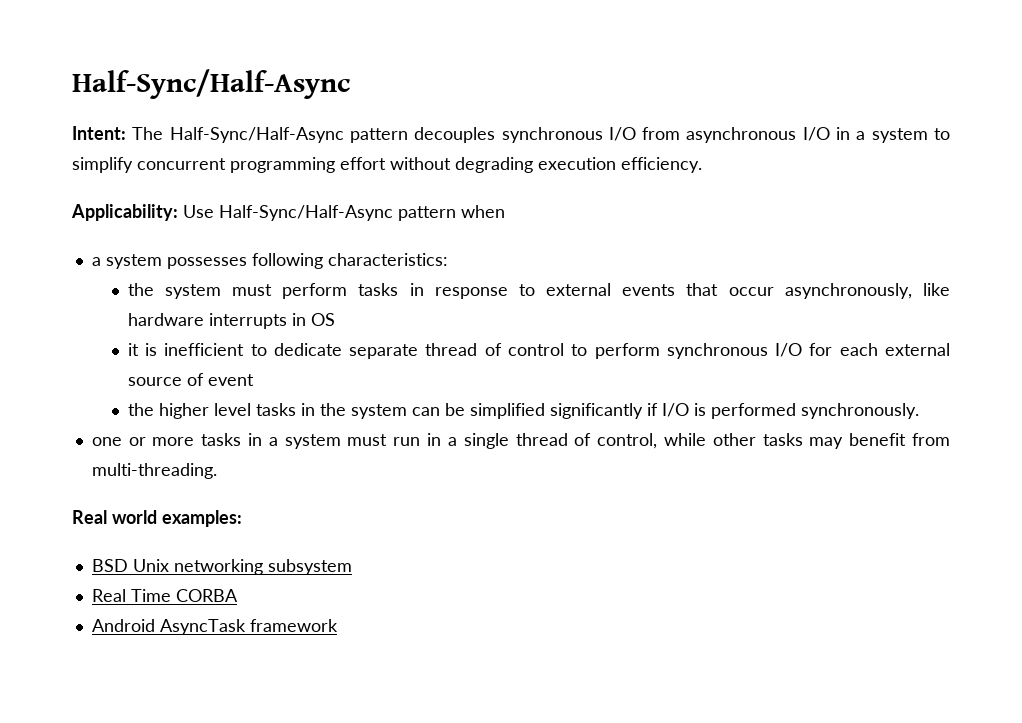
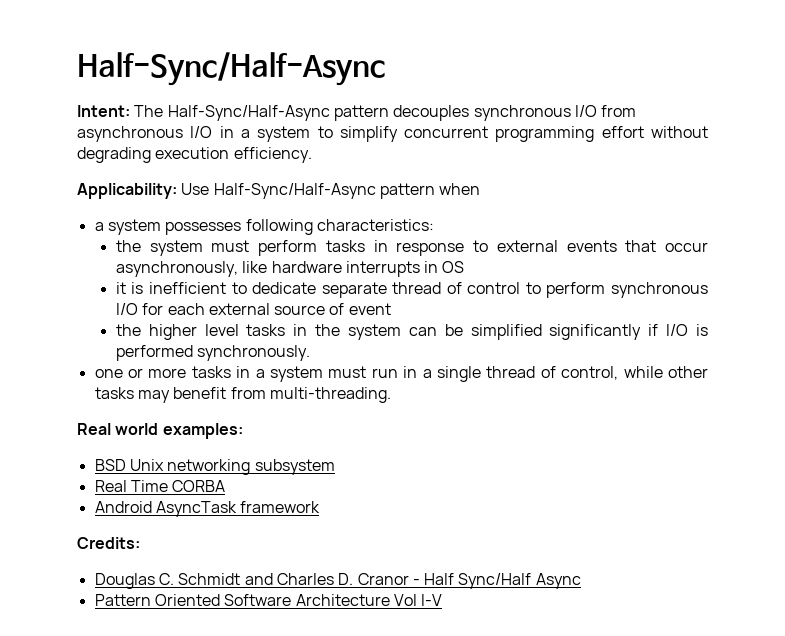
(338, 625) none -> [77,537,140,549] [94,573,581,589] [94,594,443,606] // Credits: // Douglas C. Schmidt and Charles D. Cranor - Half Sync/Half Async // Pattern Oriented Software Architecture Vol I-V

